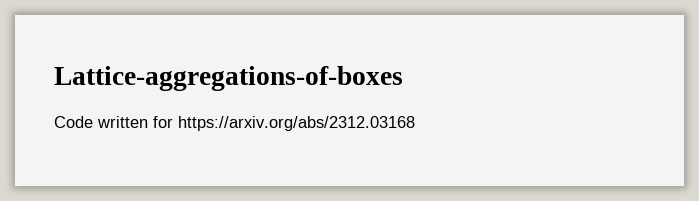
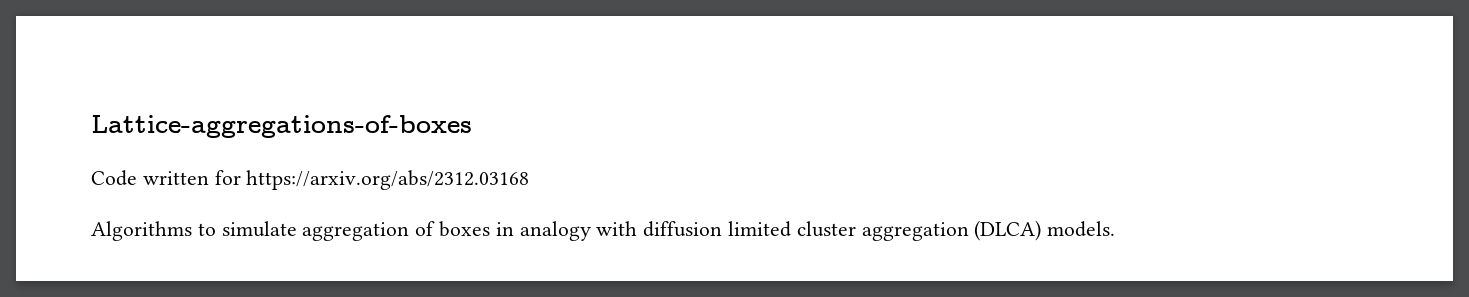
(415, 123) none -> [91,220,1116,241] // Algorithms to simulate aggregation of boxes in analogy with diffusion limited cluster aggregation (DLCA) models.

